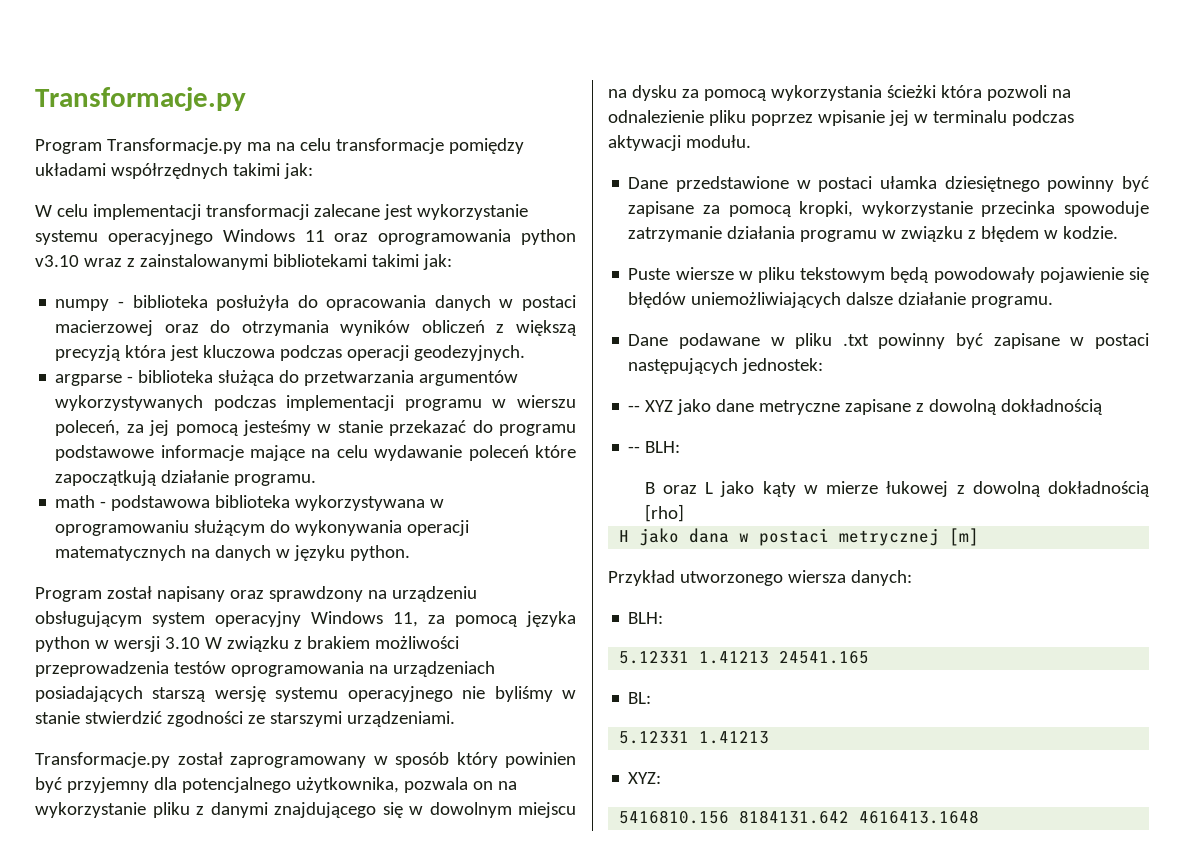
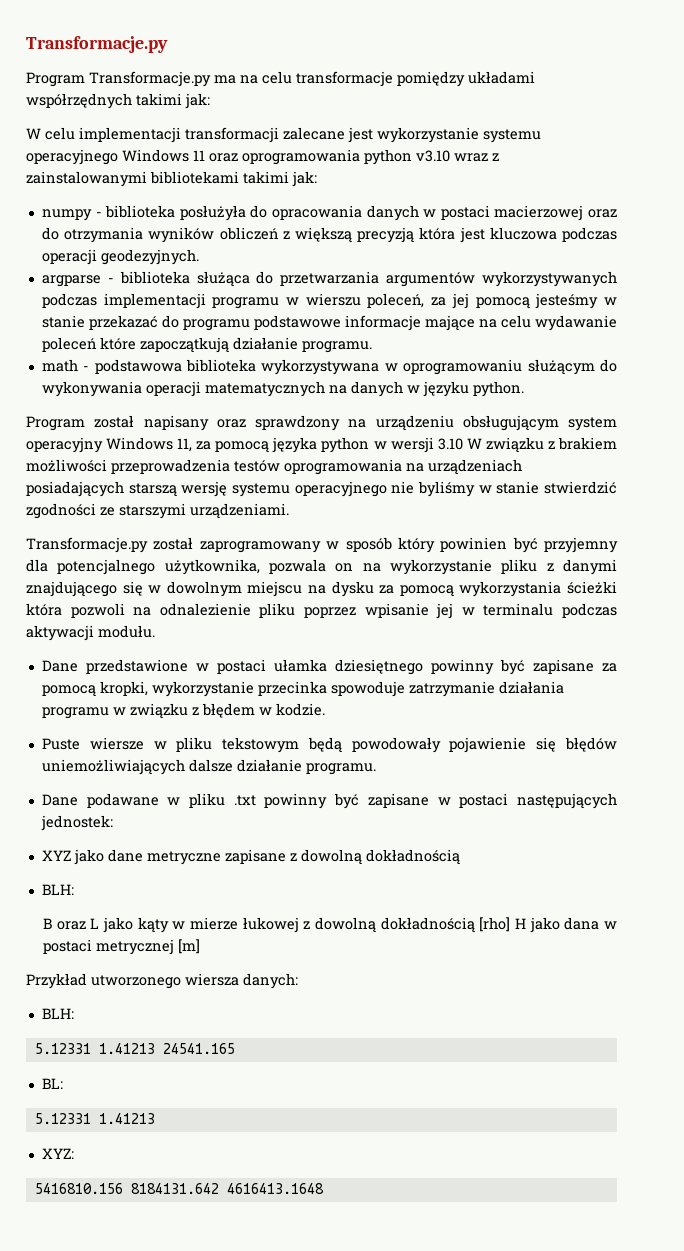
[628,405,641,412] -- -> (113, 823) none
[628,446,641,453] -- -> (460, 857) none
(684, 513) // -> (511, 924) none

